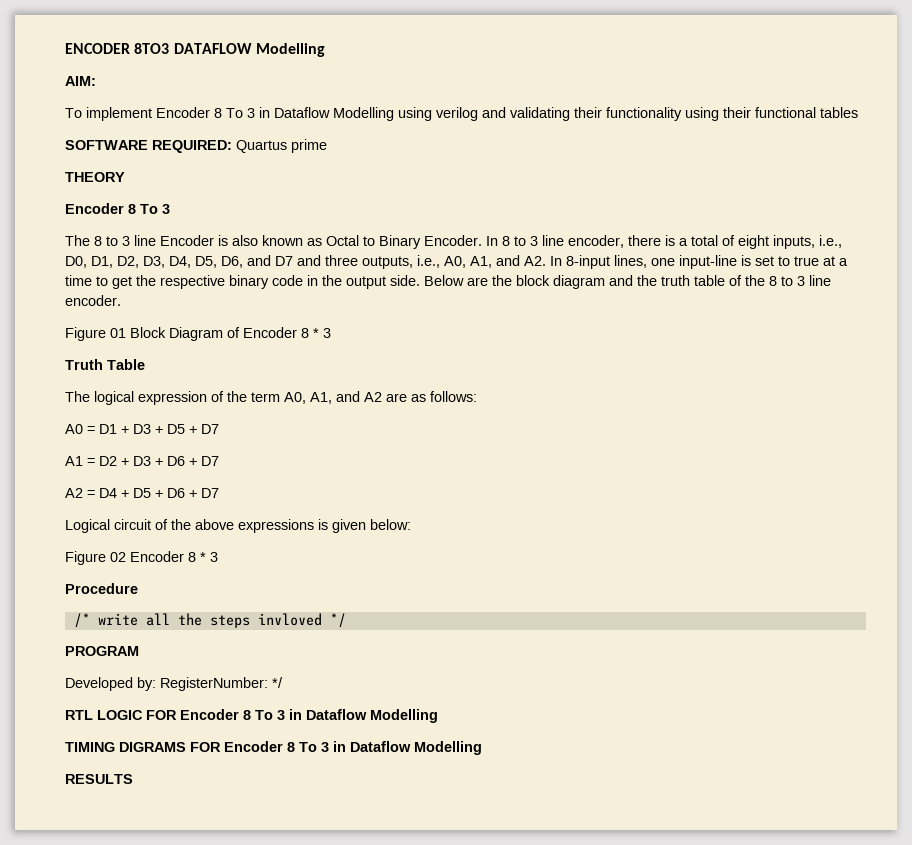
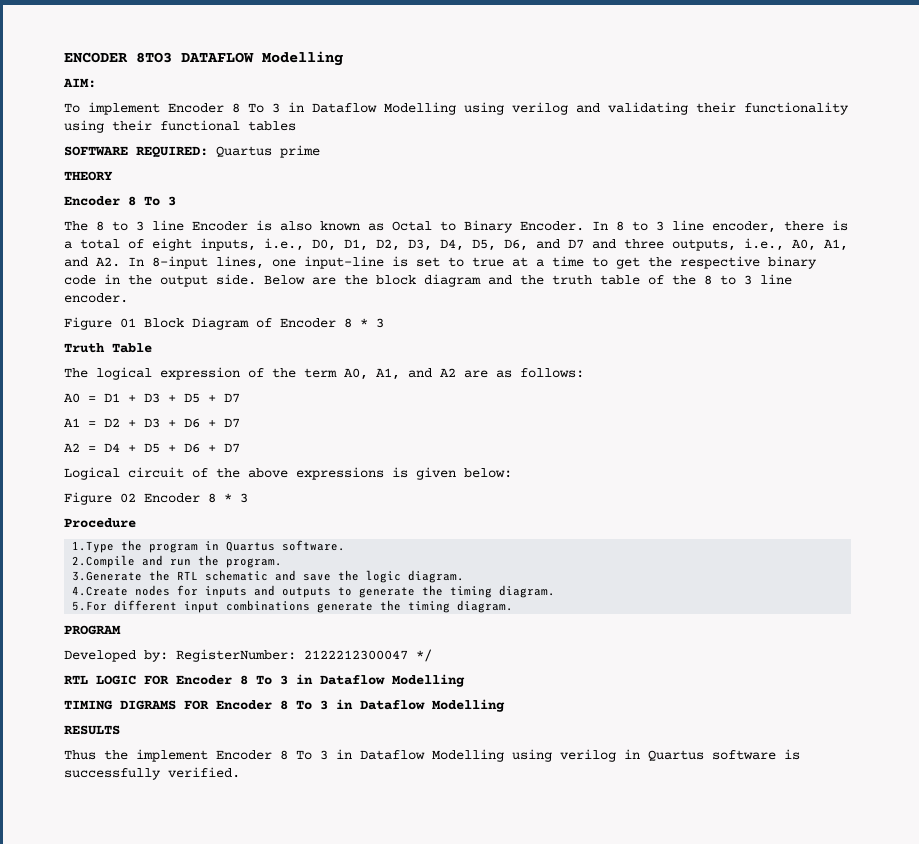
[73,613,346,628] /* write all the steps invloved */ -> [72,540,346,553] [72,555,283,568] [72,570,465,583] [72,585,556,598] [72,600,514,613] 1.Type the program in Quartus software. // 2.Compile and run the program. // 3.Generate the RTL schematic and save the logic diagram. // 4.Create nodes for inputs and outputs to generate the timing diagram. // 5.For different input combinations generate the timing diagram.
(268, 684) none -> [304,650,408,660] 2122212300047
(133, 779) none -> [64,749,800,762] [64,767,240,780] // Thus the implement Encoder 8 To 3 in Dataflow Modelling using verilog in Quartus software is successfully verified.

